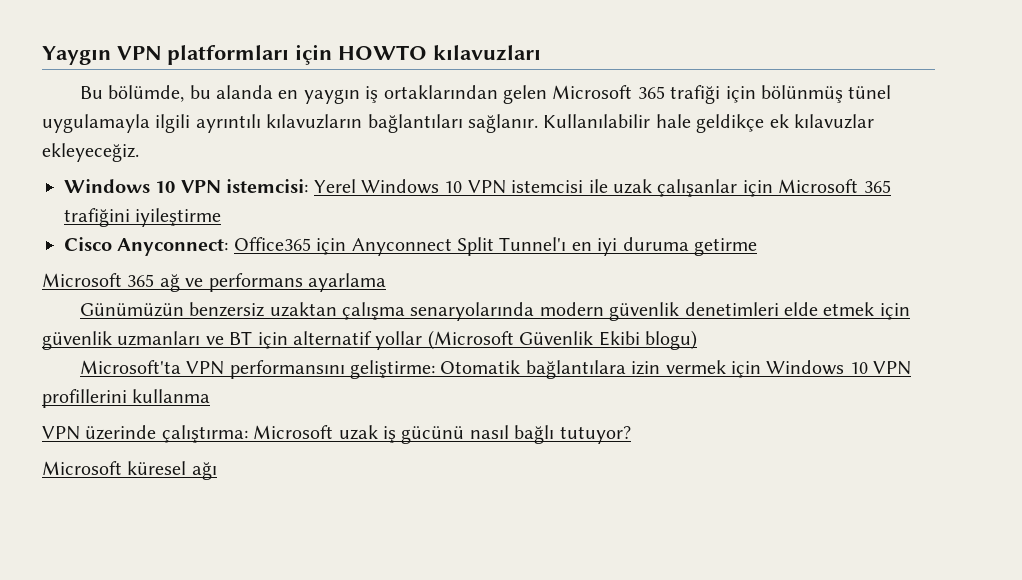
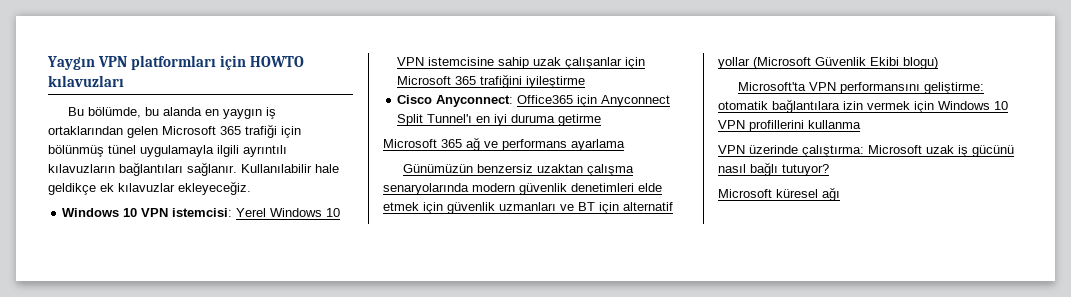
[511,179,608,193] istemcisi ile -> [428,57,530,69] istemcisine sahip
[440,360,521,374] Otomatik -> [718,101,768,110] otomatik

